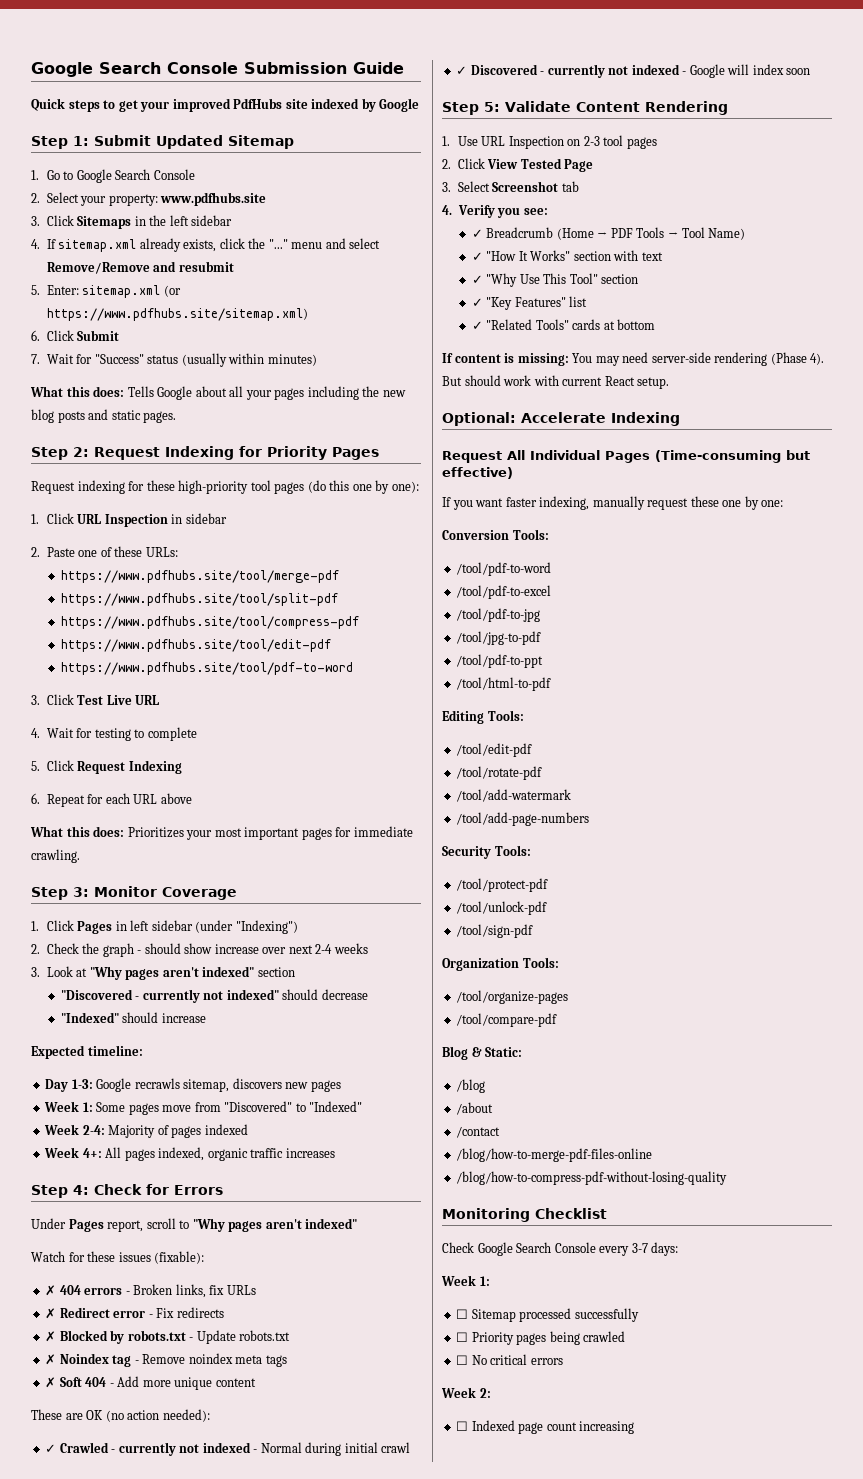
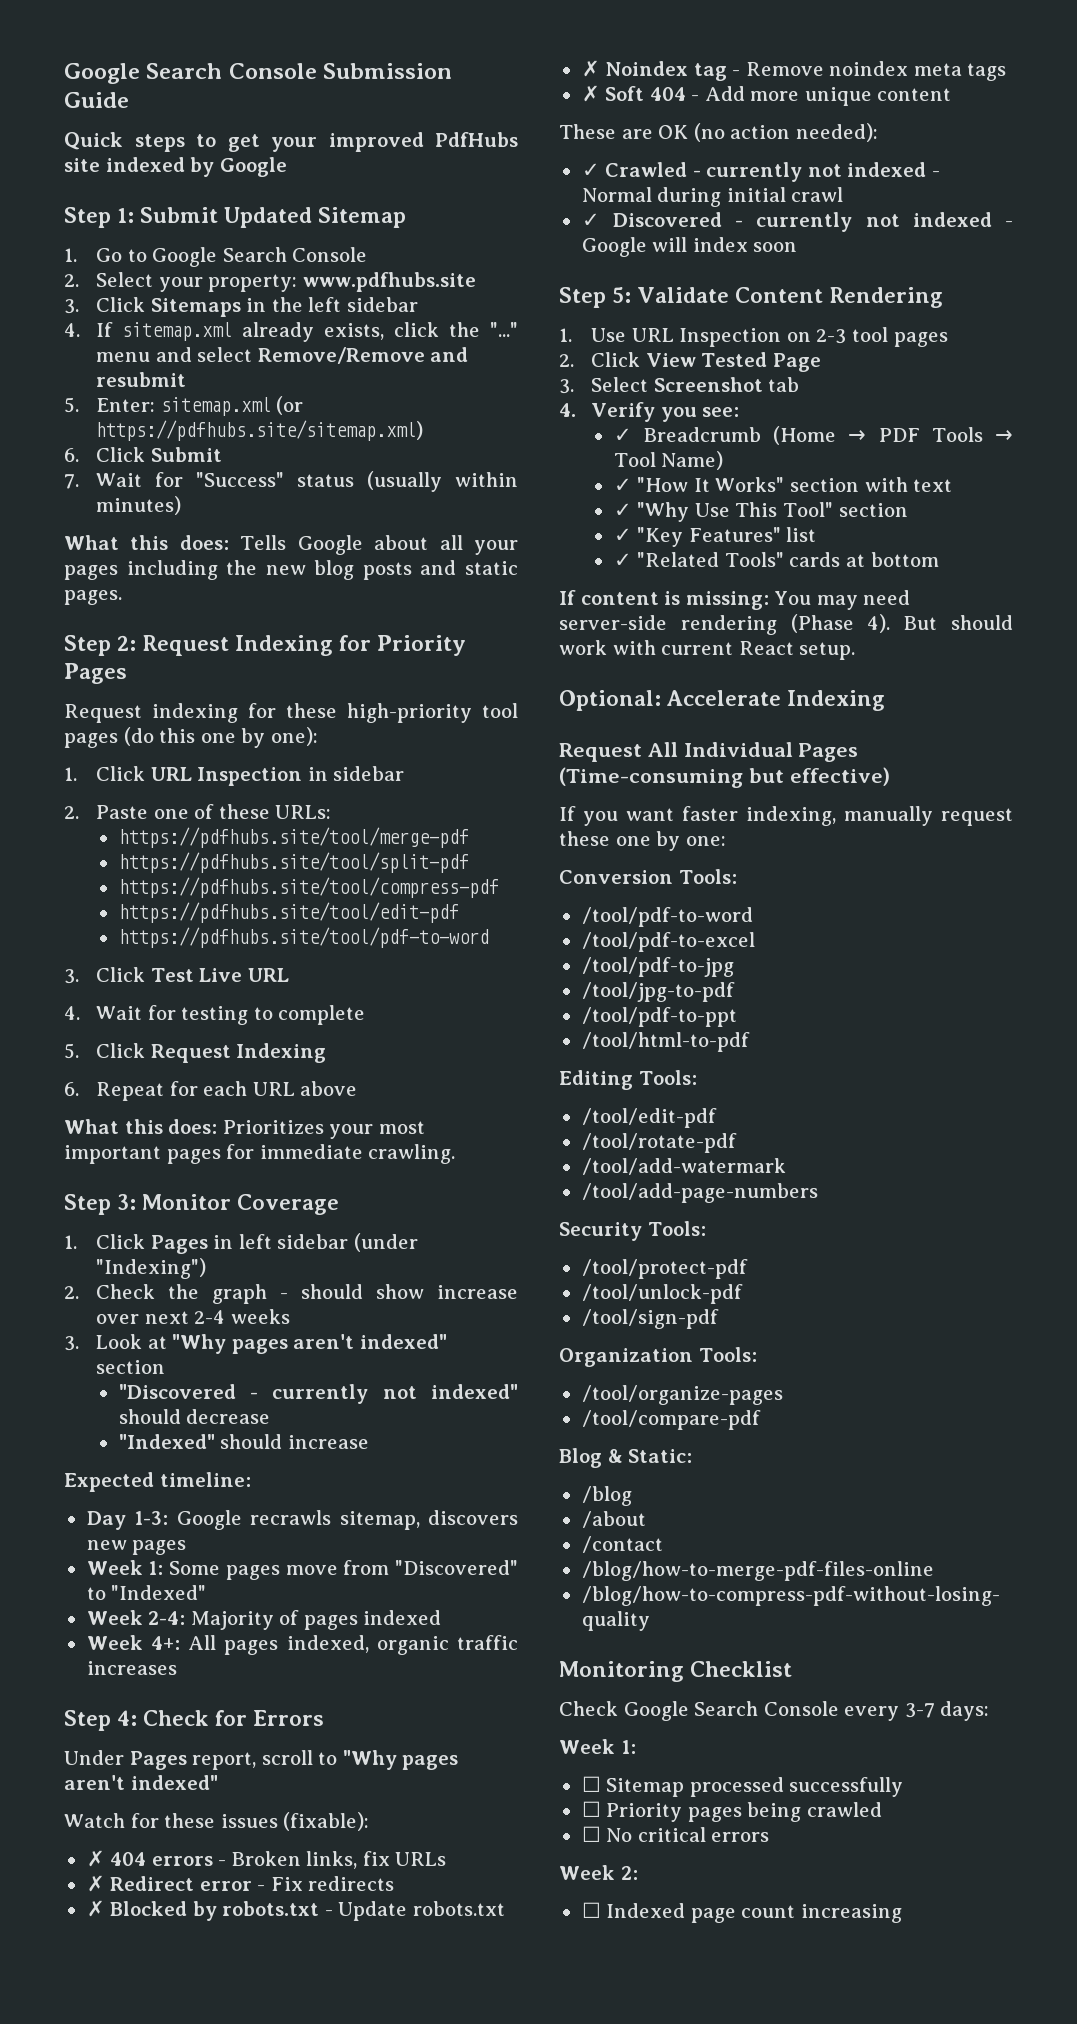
[46,308,308,321] https://www.pdfhubs.site/sitemap.xml) -> [96,420,424,441] https://pdfhubs.site/sitemap.xml)
[60,570,339,583] [60,593,338,606] [60,616,359,629] [60,639,331,652] [60,662,353,675] https://www.pdfhubs.site/tool/merge-pdf // https://www.pdfhubs.site/tool/split-pdf // https://www.pdfhubs.site/tool/compress-pdf // https://www.pdfhubs.site/tool/edit-pdf // https://www.pdfhubs.site/tool/pdf-to-word -> [118,827,469,848] [118,852,469,873] [118,877,499,898] [118,902,459,923] [118,927,489,948] https://pdfhubs.site/tool/merge-pdf // https://pdfhubs.site/tool/split-pdf // https://pdfhubs.site/tool/compress-pdf // https://pdfhubs.site/tool/edit-pdf // https://pdfhubs.site/tool/pdf-to-word

